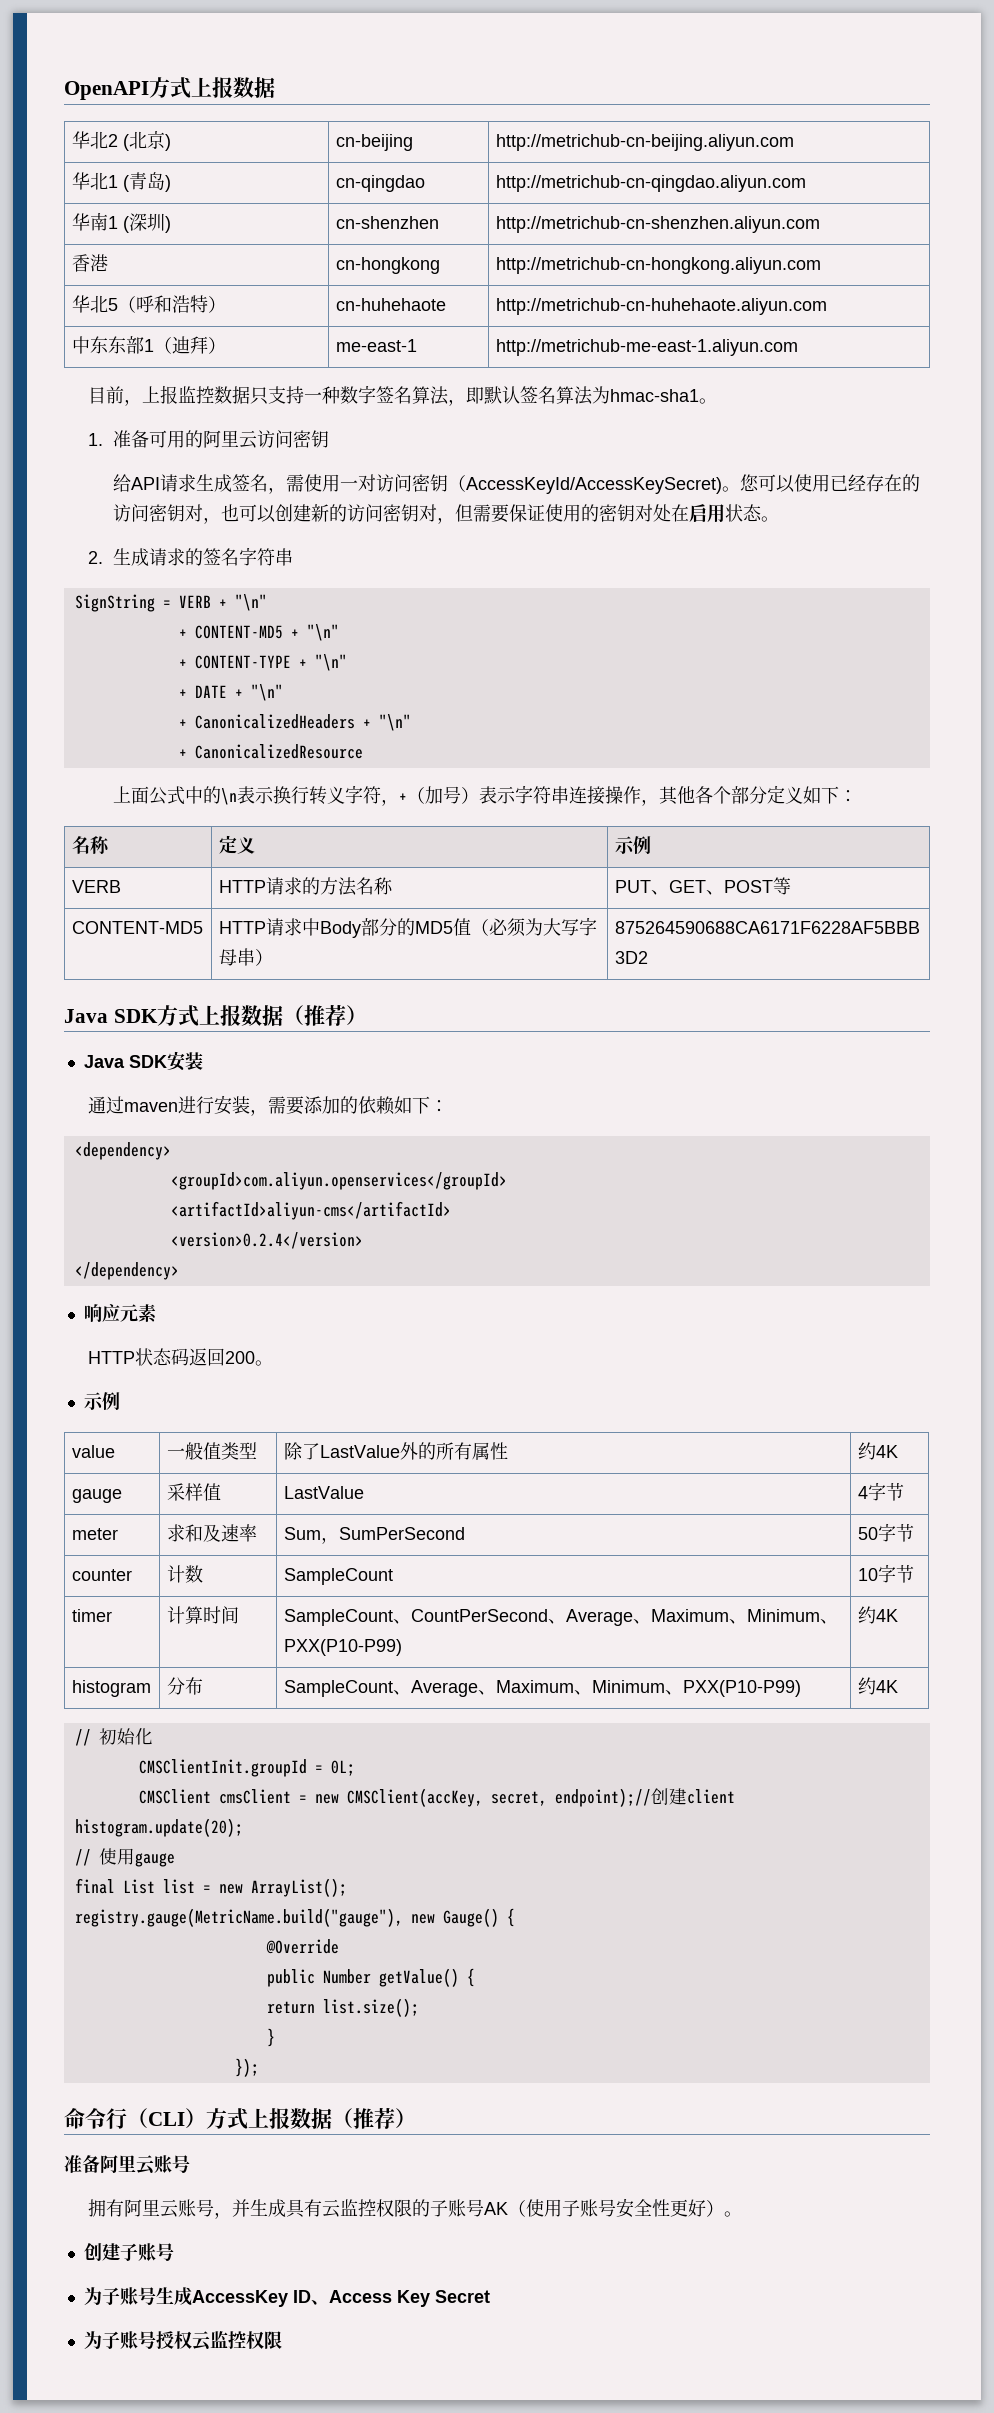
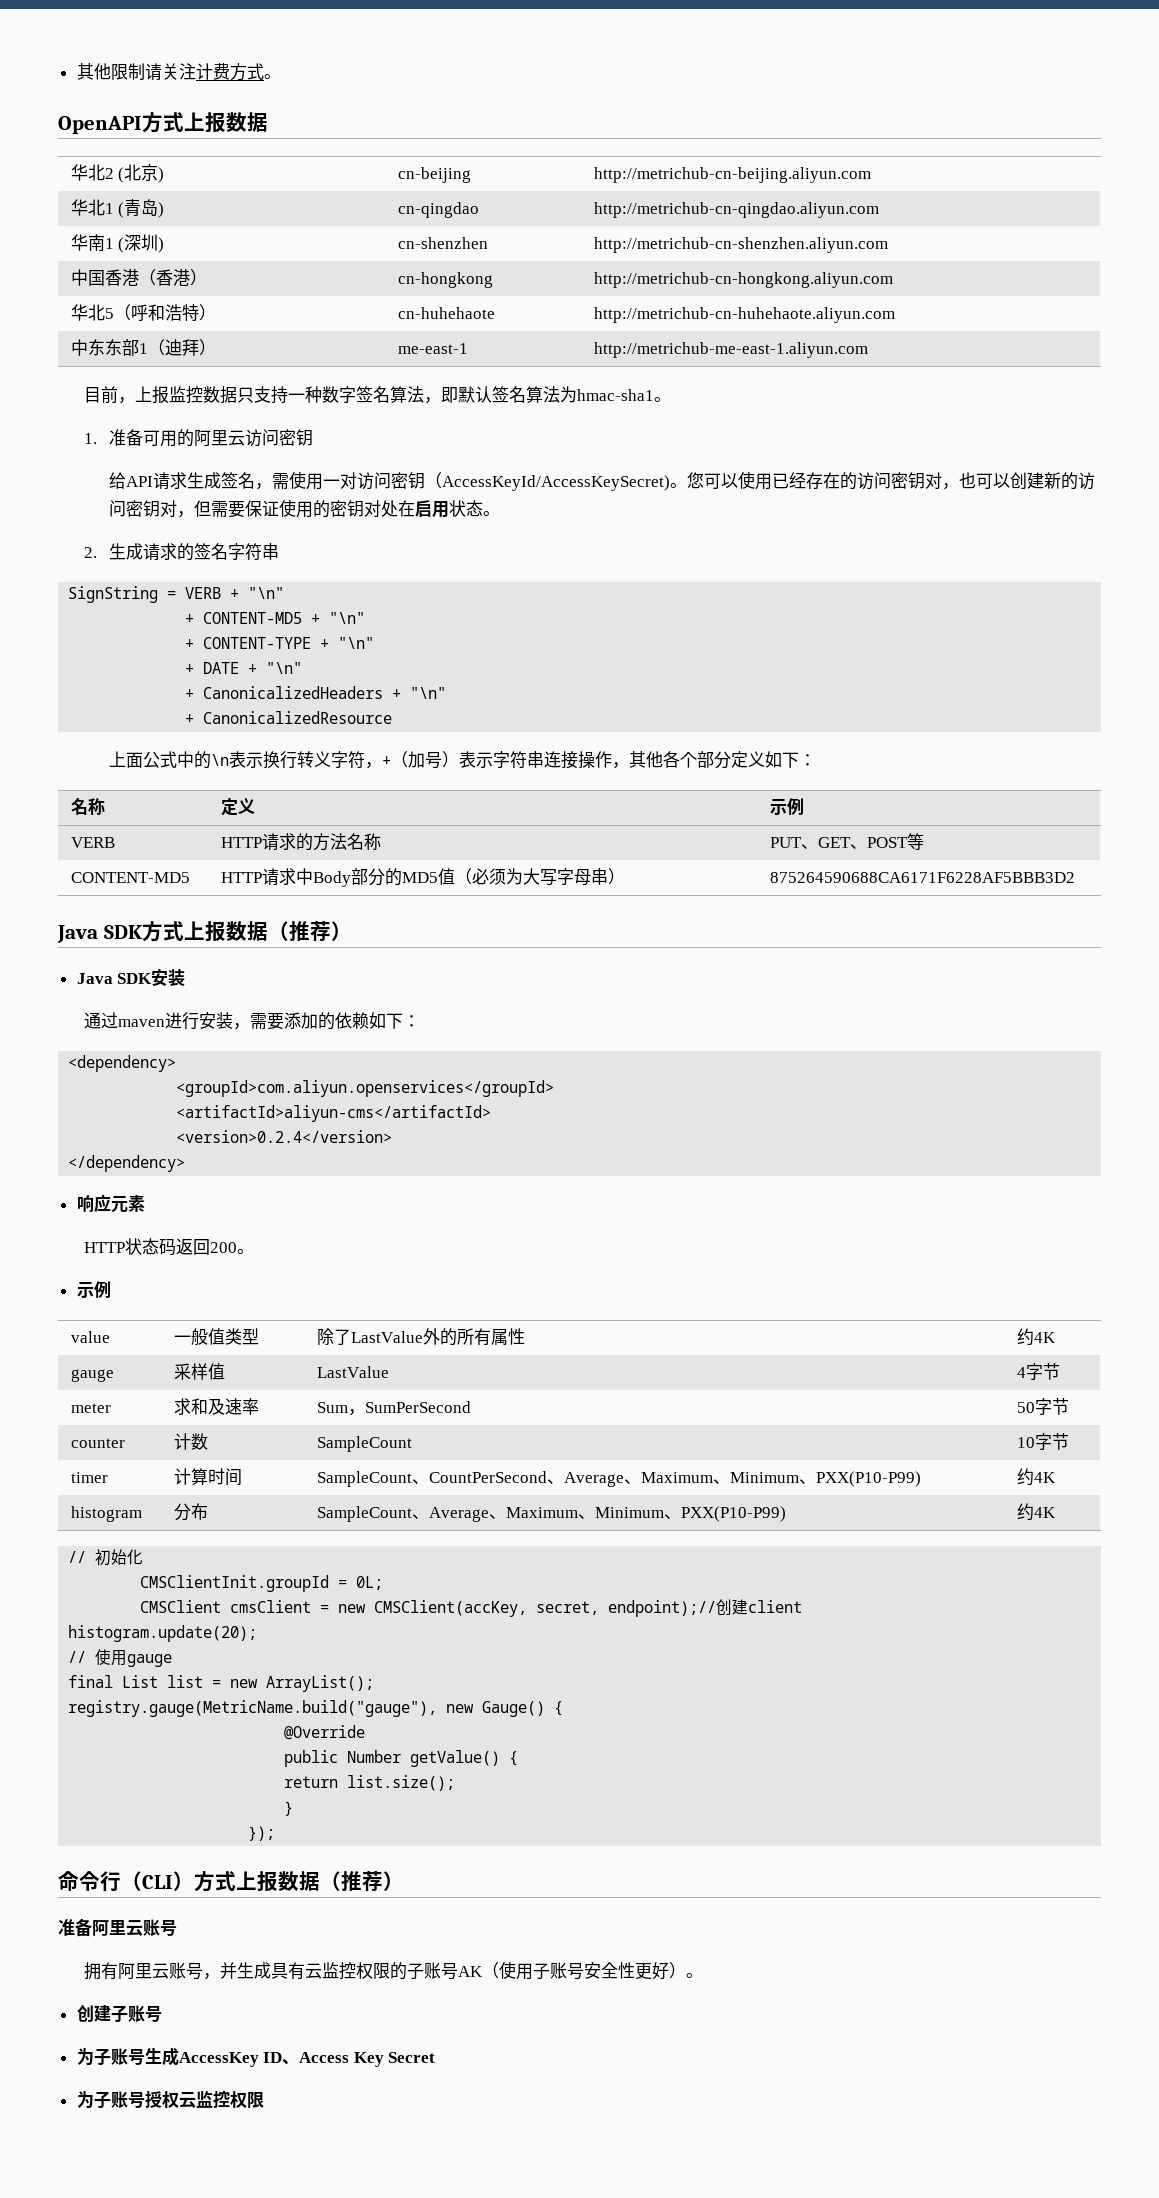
(64, 90) none -> [76,63,281,81] 其他限制请关注计费方式。 //
[71,254,108,272] 香港 -> [70,269,207,286] 中国香港（香港）

